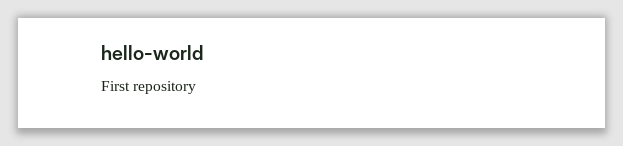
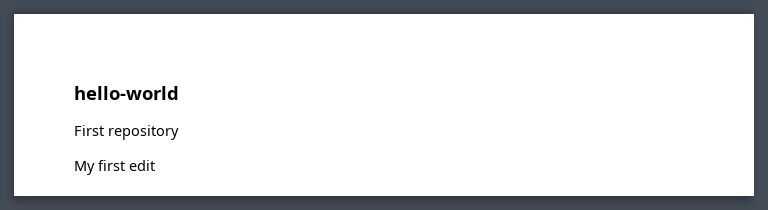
(197, 87) none -> [74,160,155,175] // My first edit

